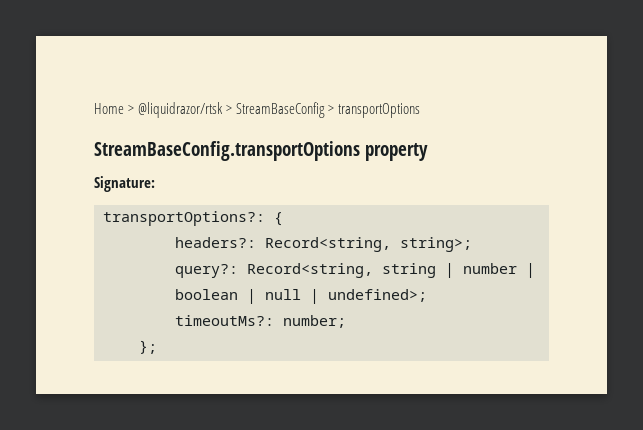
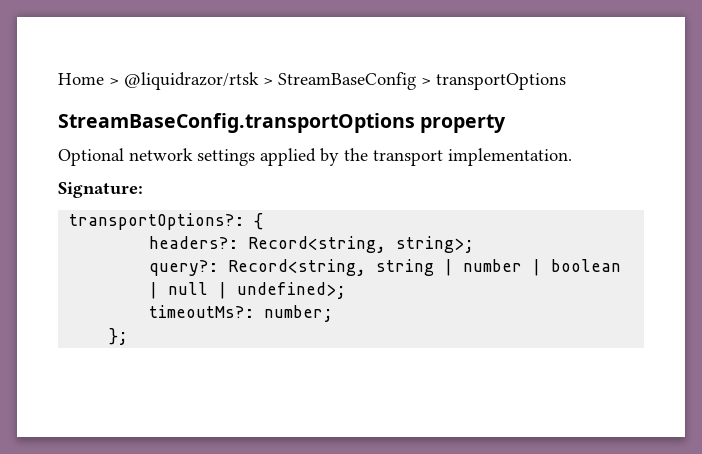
(429, 152) none -> [58,148,572,166] // Optional network settings applied by the transport implementation.

